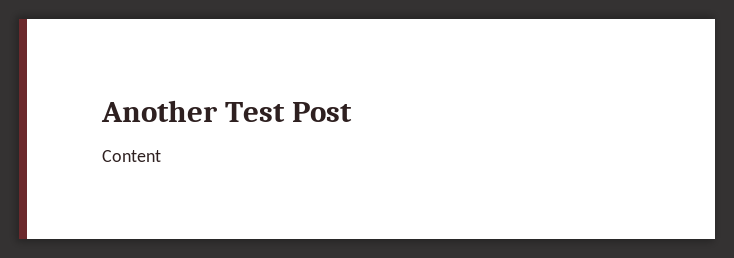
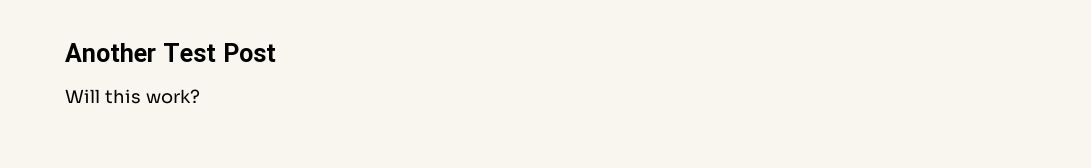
[102,150,161,162] Content -> [65,89,200,104] Will this work?

